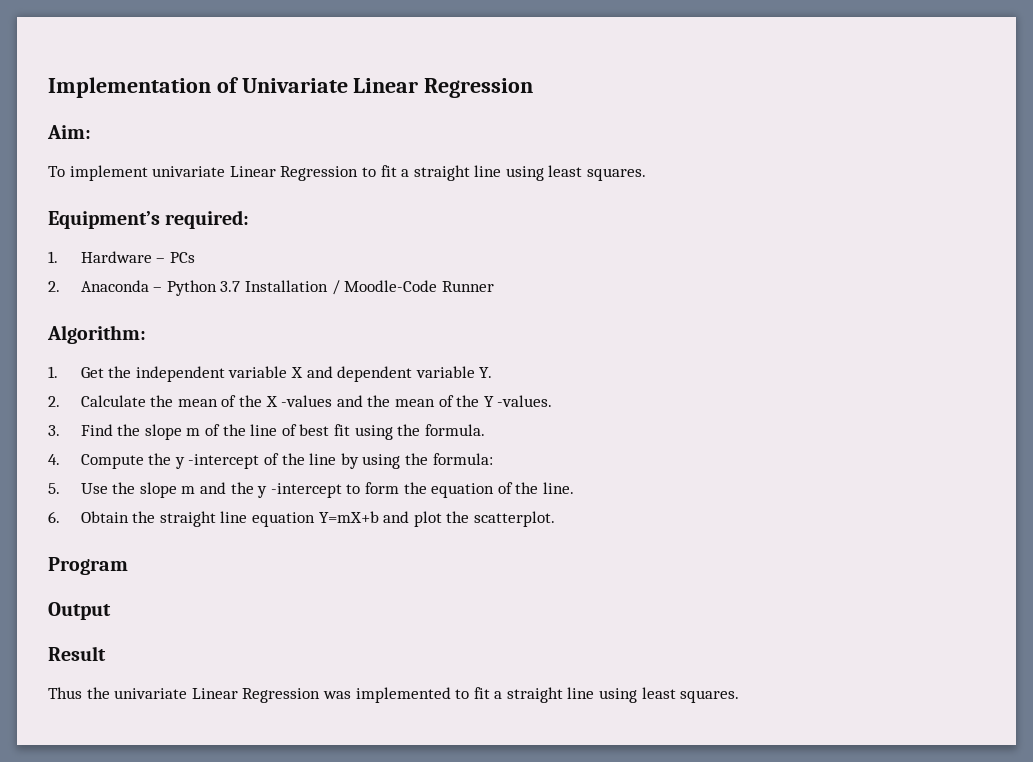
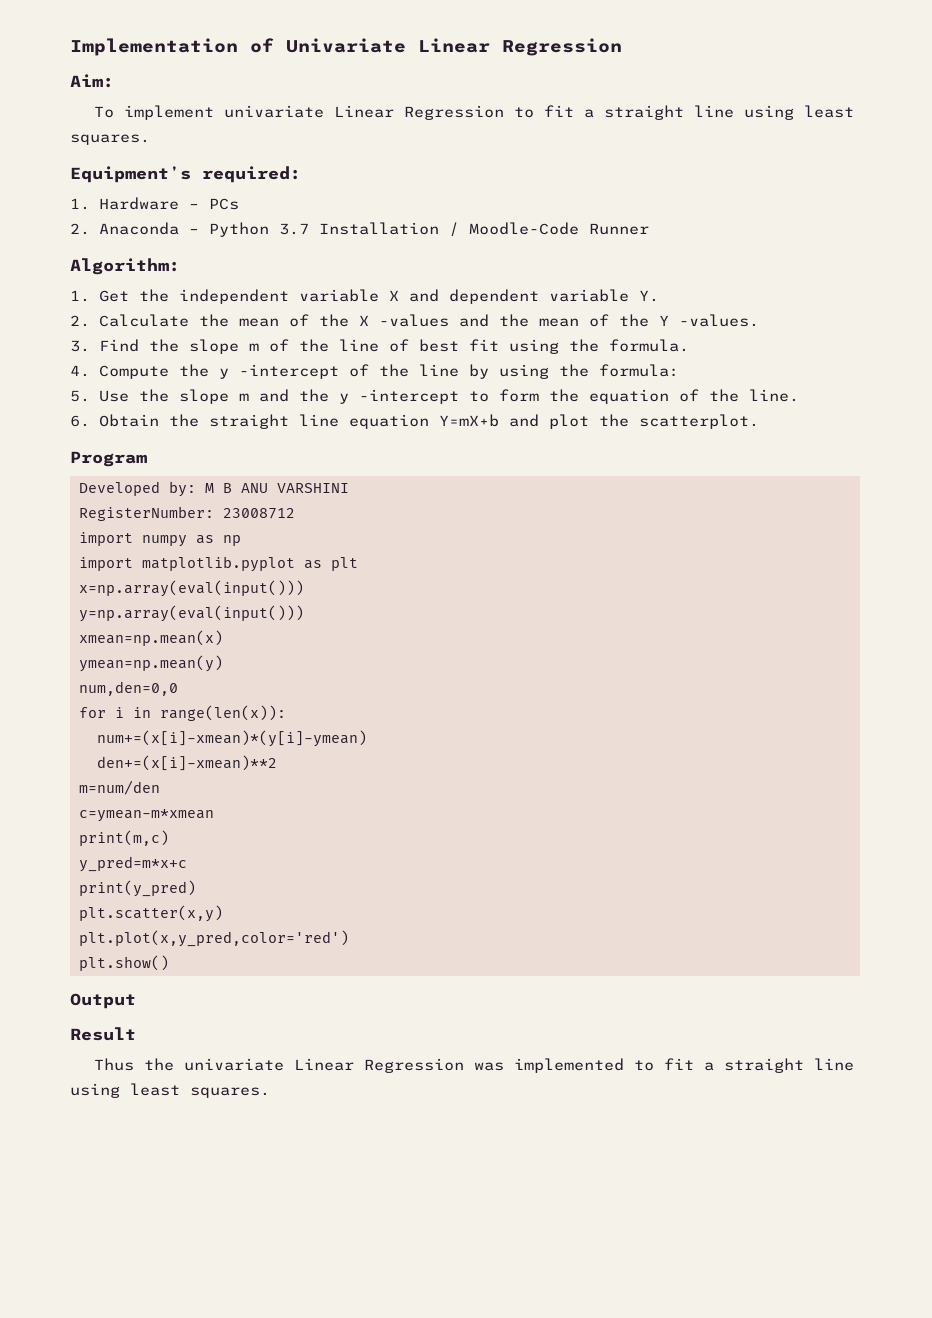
(128, 566) none -> [78,481,349,497] [78,506,295,521] [78,532,241,547] [78,556,358,572] [78,580,304,597] [78,605,304,622] [78,630,223,646] [78,655,223,672] [78,681,178,696] [78,705,286,721] [96,730,367,747] [96,755,277,771] [78,780,160,795] [78,809,214,822] [78,830,169,846] [78,856,187,872] [78,880,196,897] [78,905,223,922] [78,930,349,947] [78,955,169,971] // Developed by: M B ANU VARSHINI // RegisterNumber: 23008712 // import numpy as np // import matplotlib.pyplot as plt // x=np.array(eval(input())) // y=np.array(eval(input())) // xmean=np.mean(x) // ymean=np.mean(y) // num,den=0,0 // for i in range(len(x)): // num+=(x[i]-xmean)*(y[i]-ymean) // den+=(x[i]-xmean)**2 // m=num/den // c=ymean-m*xmean // print(m,c) // y_pred=m*x+c // print(y_pred) // plt.scatter(x,y) // plt.plot(x,y_pred,color='red') // plt.show()

